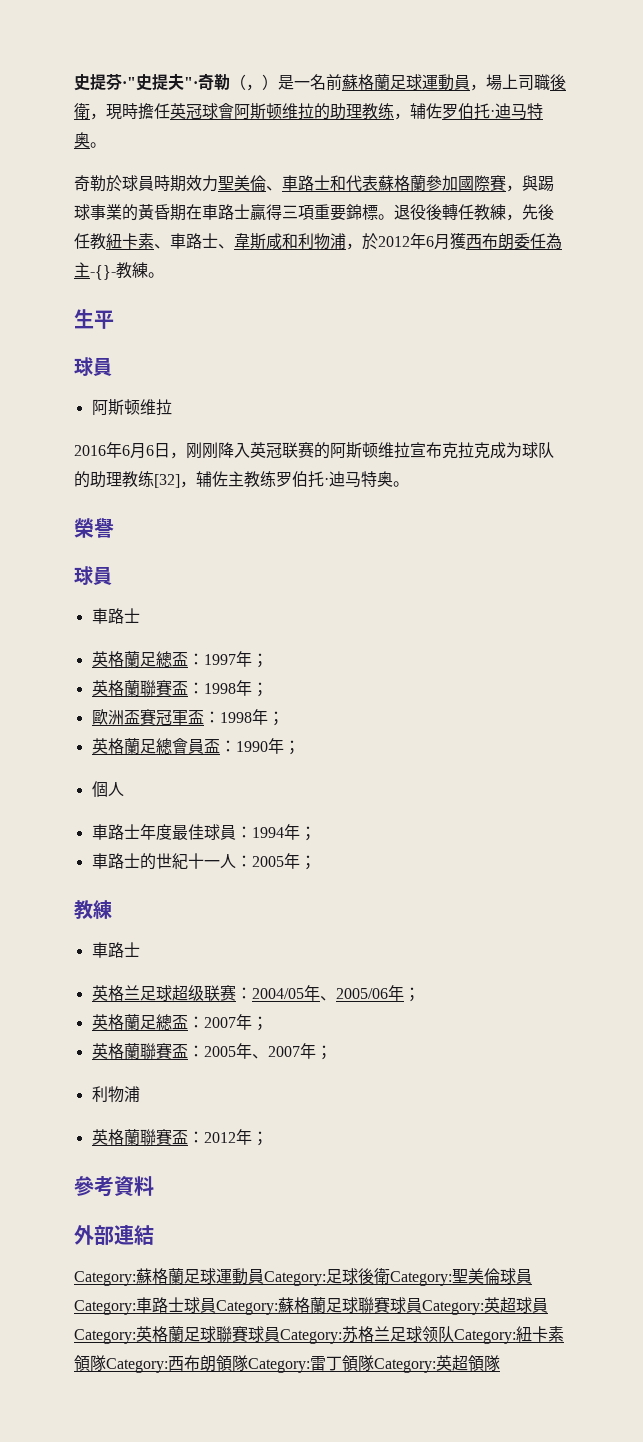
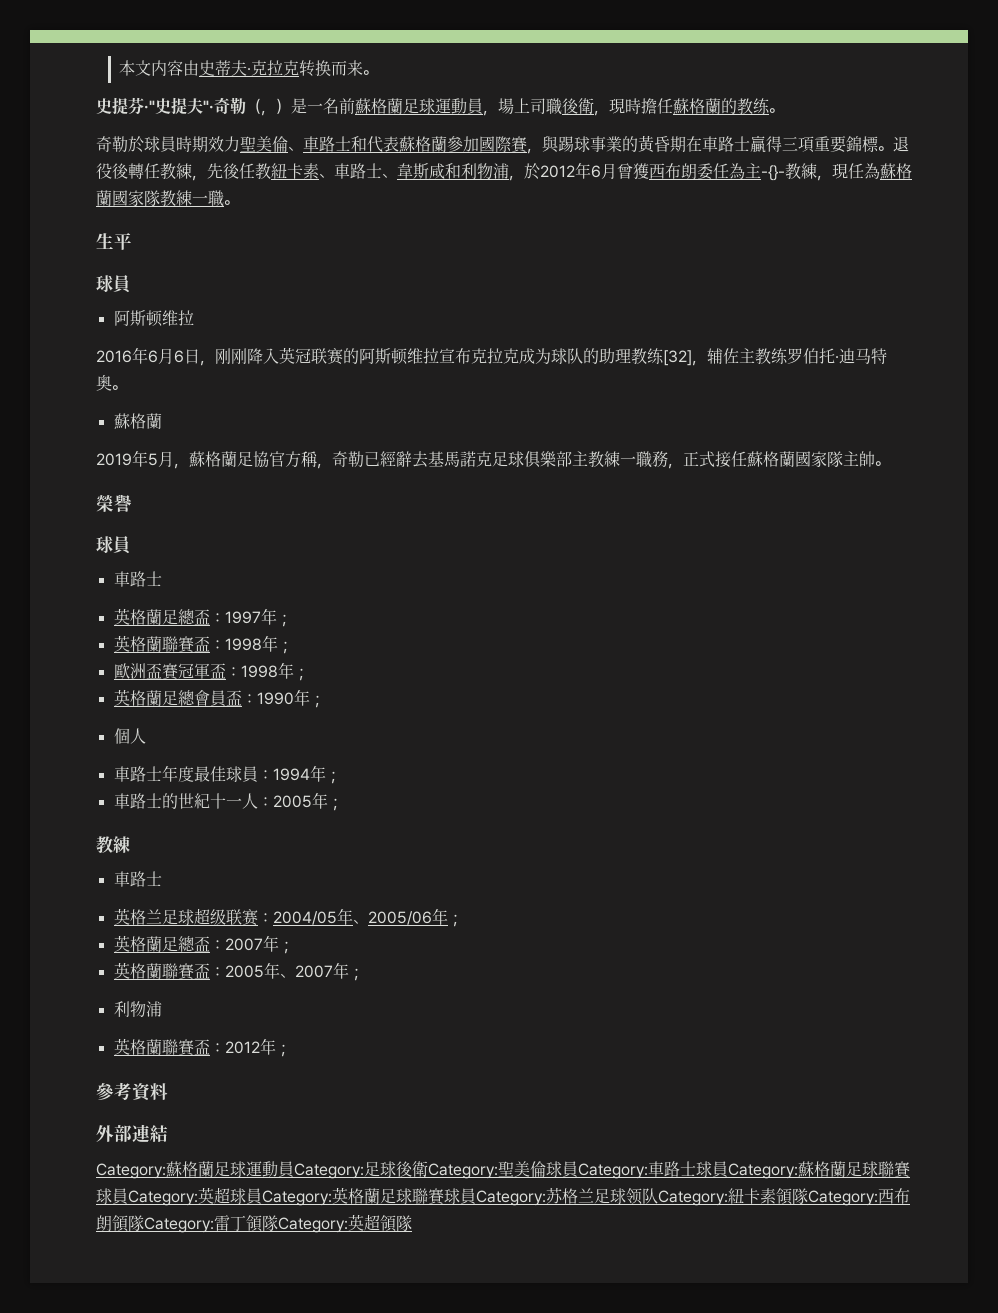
(74, 82) none -> [119,60,379,77] 本文内容由史蒂夫·克拉克转换而来。 //
[170,103,543,120] [74,132,90,148] 英冠球會阿斯顿维拉的助理教练，辅佐罗伯托·迪马特奥 -> [673,98,770,115] 蘇格蘭的教练
(450, 242) none -> [617,163,633,179] 曾
(148, 270) none -> [817,163,912,181] [96,190,224,207] ，現任為蘇格蘭國家隊教練一職
(409, 484) none -> [113,413,162,429] [96,450,890,469] // 蘇格蘭 // 2019年5月，蘇格蘭足協官方稱，奇勒已經辭去基馬諾克足球俱樂部主教練一職務，正式接任蘇格蘭國家隊主帥。

